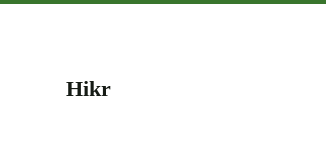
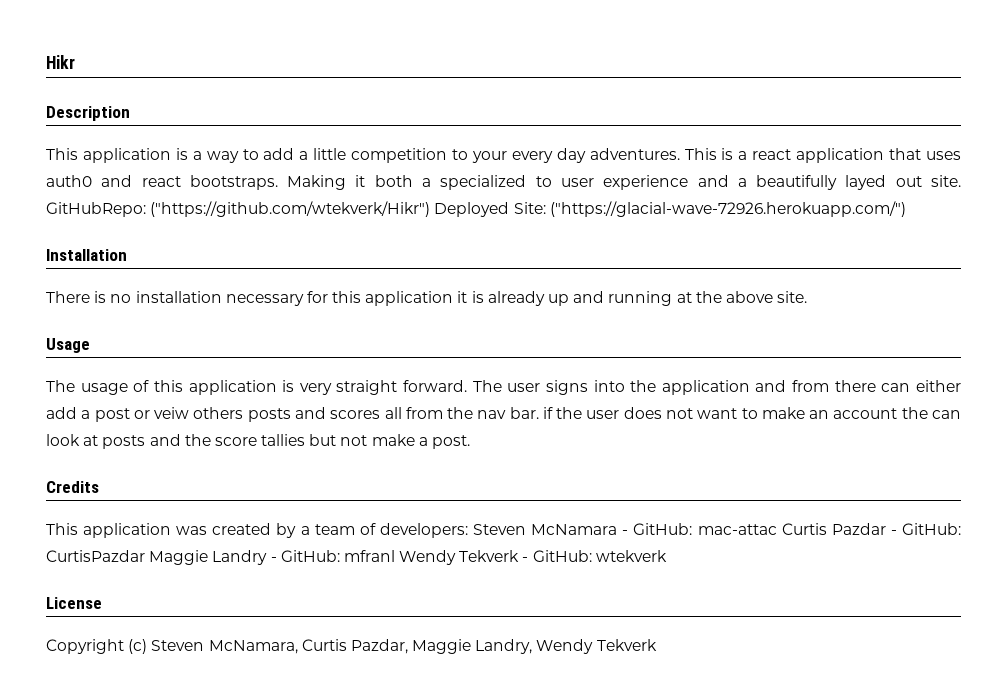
(111, 88) none -> [46,106,130,121] [46,148,962,163] [46,175,961,190] [46,201,906,217] [46,249,127,261] [46,291,808,306] [46,338,90,353] [46,380,962,395] [46,407,961,422] [46,434,471,449] [46,481,99,493] [46,523,962,538] [46,550,667,565] [46,597,102,609] [46,639,657,654] // Description // This application is a way to add a little competition to your every day adventures. This is a react application that uses auth0 and react bootstraps. Making it both a specialized to user experience and a beautifully layed out site. GitHubRepo: ("https://github.com/wtekverk/Hikr") Deployed Site: ("https://glacial-wave-72926.herokuapp.com/") // Installation // There is no installation necessary for this application it is already up and running at the above site. // Usage // The usage of this application is very straight forward. The user signs into the application and from there can either add a post or veiw others posts and scores all from the nav bar. if the user does not want to make an account the can look at posts and the score tallies but not make a post. // Credits // This application was created by a team of developers: Steven McNamara - GitHub: mac-attac Curtis Pazdar - GitHub: CurtisPazdar Maggie Landry - GitHub: mfranl Wendy Tekverk - GitHub: wtekverk // License // Copyright (c) Steven McNamara, Curtis Pazdar, Maggie Landry, Wendy Tekverk

